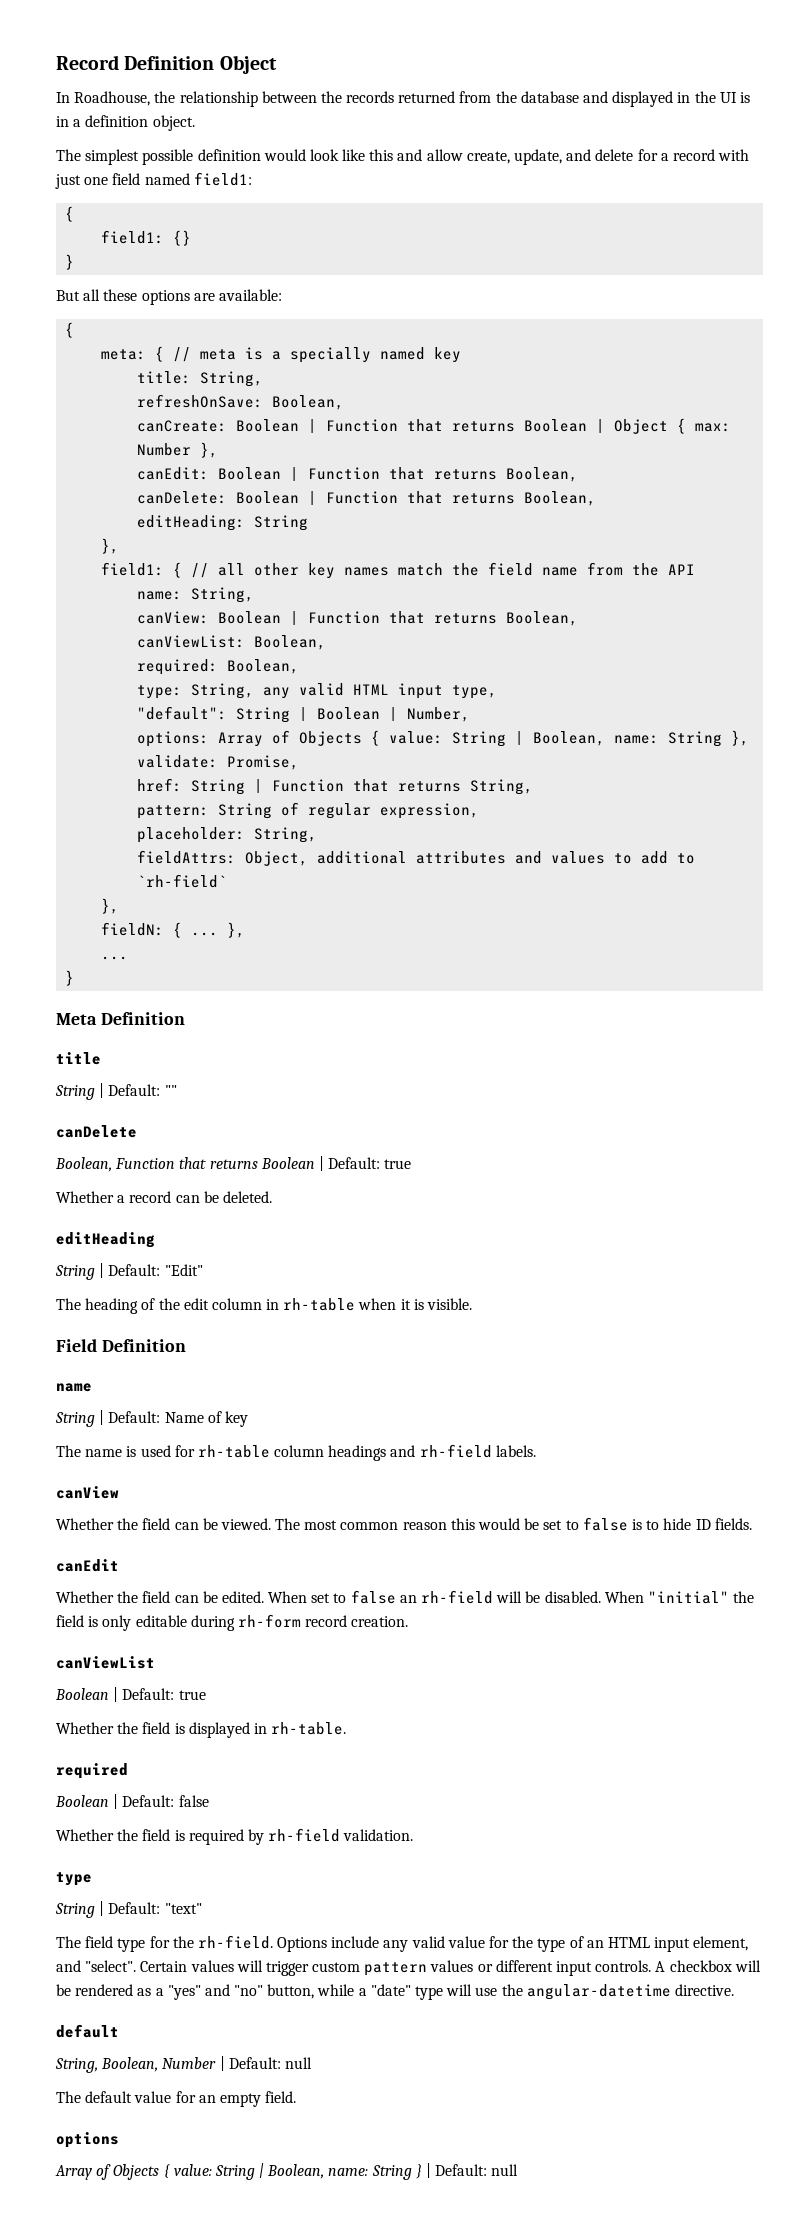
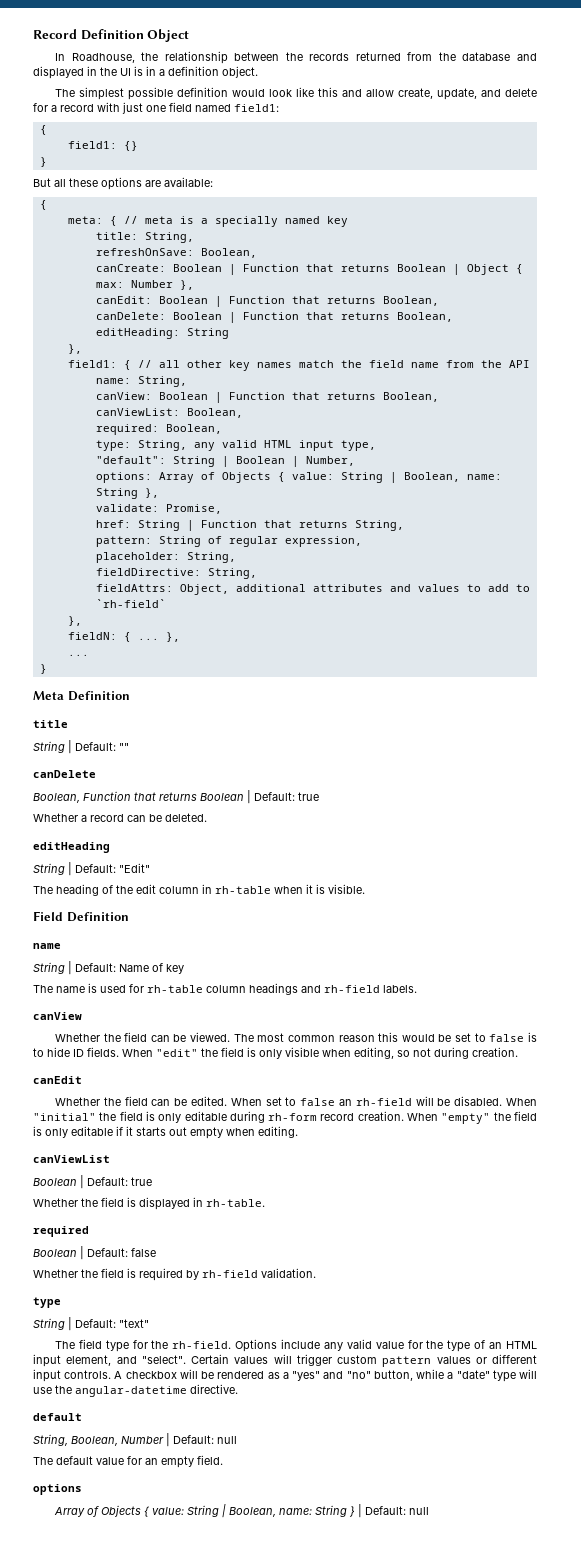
(318, 835) none -> [95,568,257,579] // fieldDirective: String,
(752, 1524) none -> [122,1047,518,1059] When "edit" the field is only visible when editing, so not during creation.
(409, 1621) none -> [407,1111,538,1124] [33,1126,298,1139] When "empty" the field is only editable if it starts out empty when editing.

